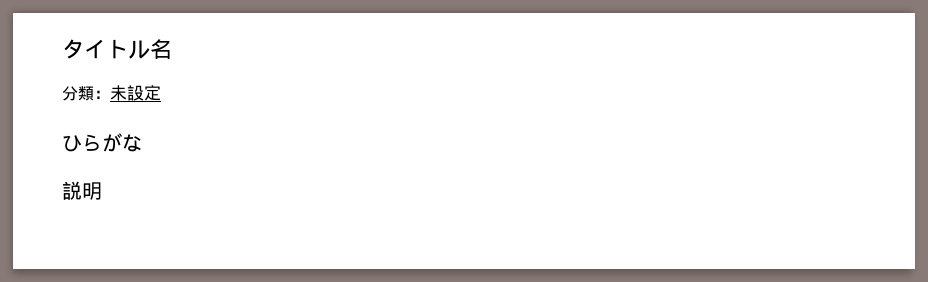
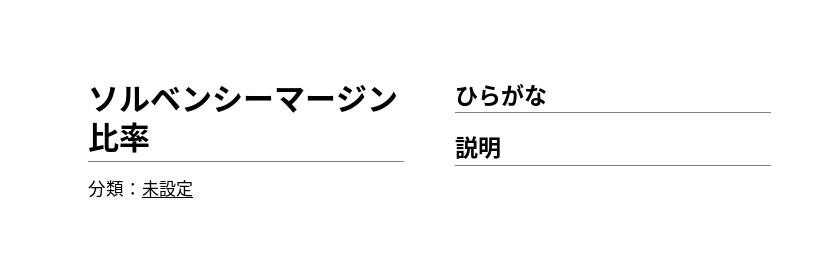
[62,39,172,59] タイトル名 -> [88,85,398,113] [88,122,150,153] ソルベンシーマージン比率

